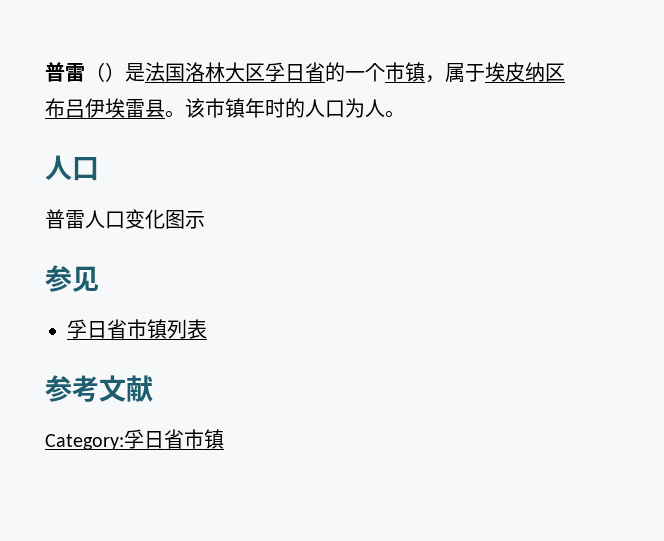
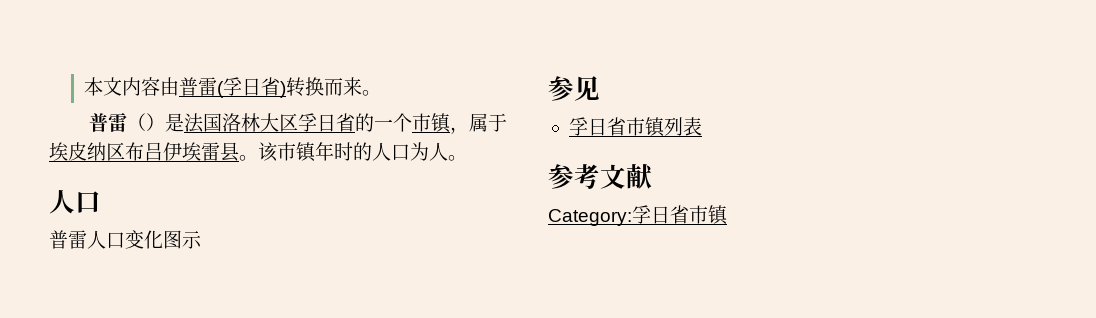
(45, 72) none -> [84,77,382,98] 本文内容由普雷(孚日省)转换而来。 //

